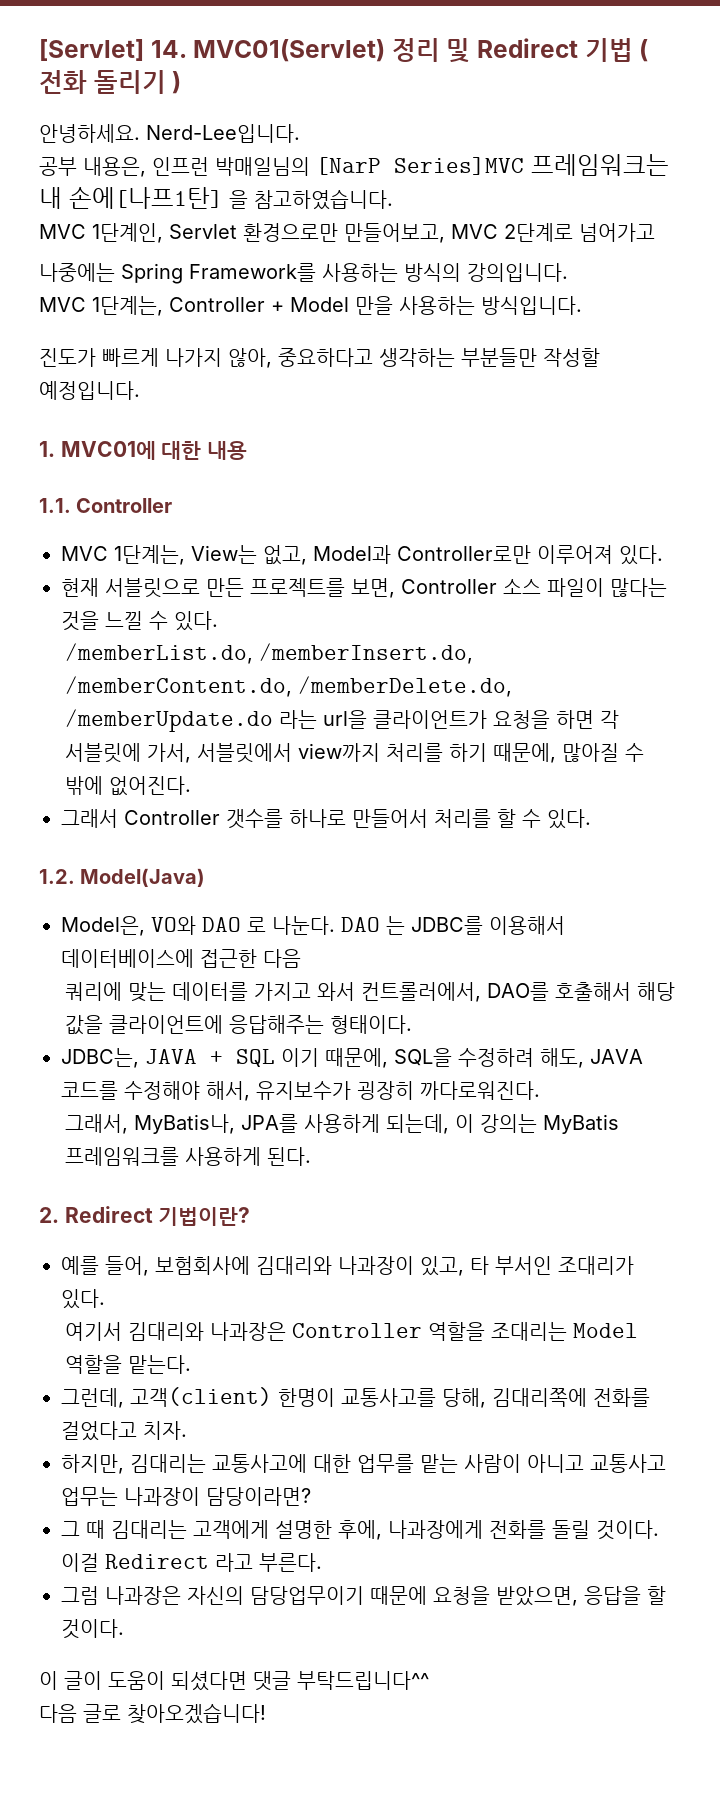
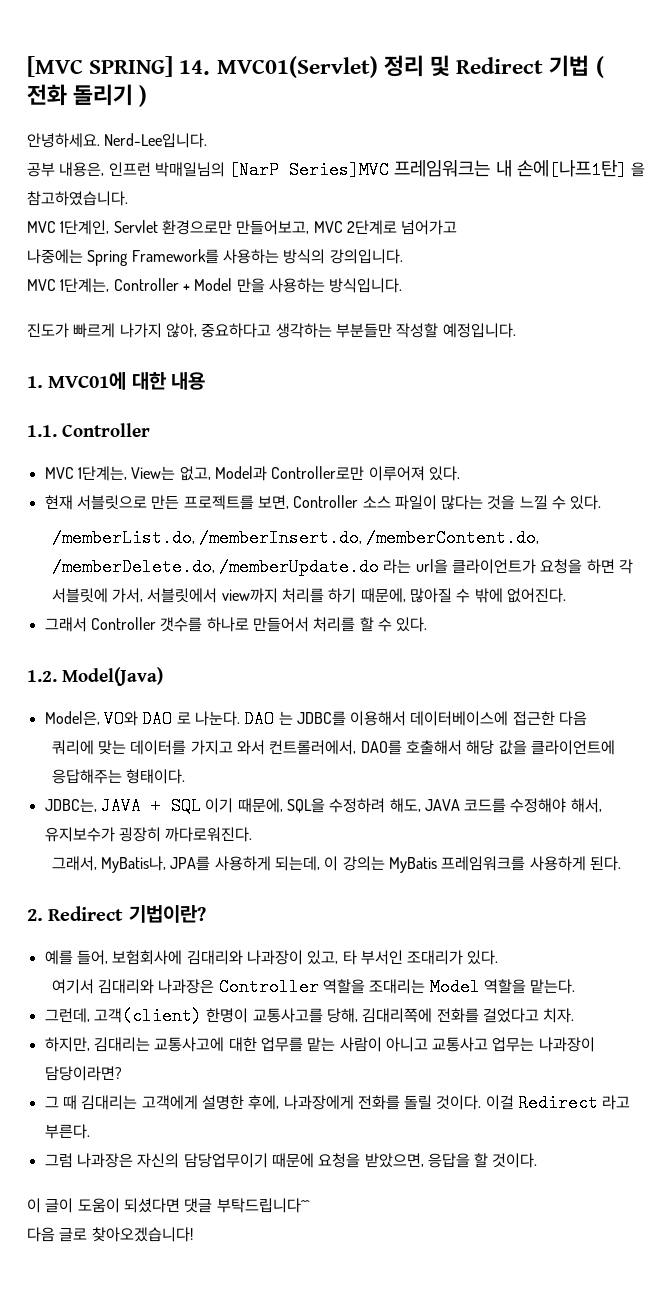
[39,39,144,61] [Servlet] -> [27,56,174,77] [MVC SPRING]

